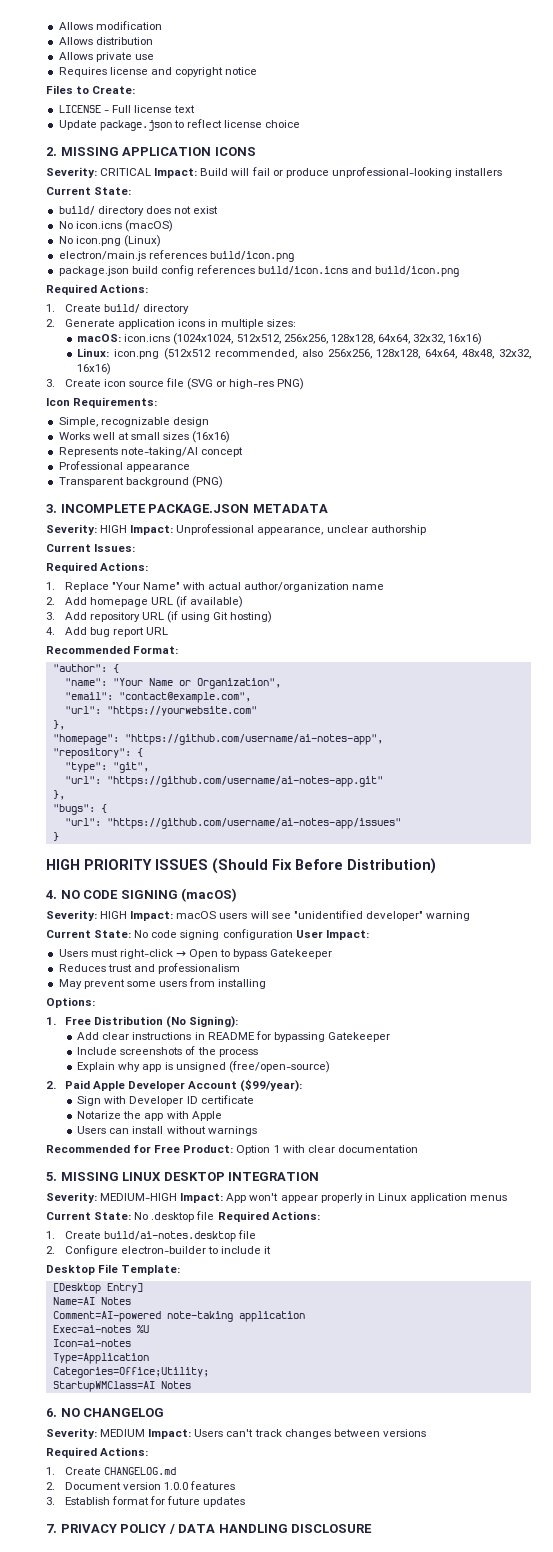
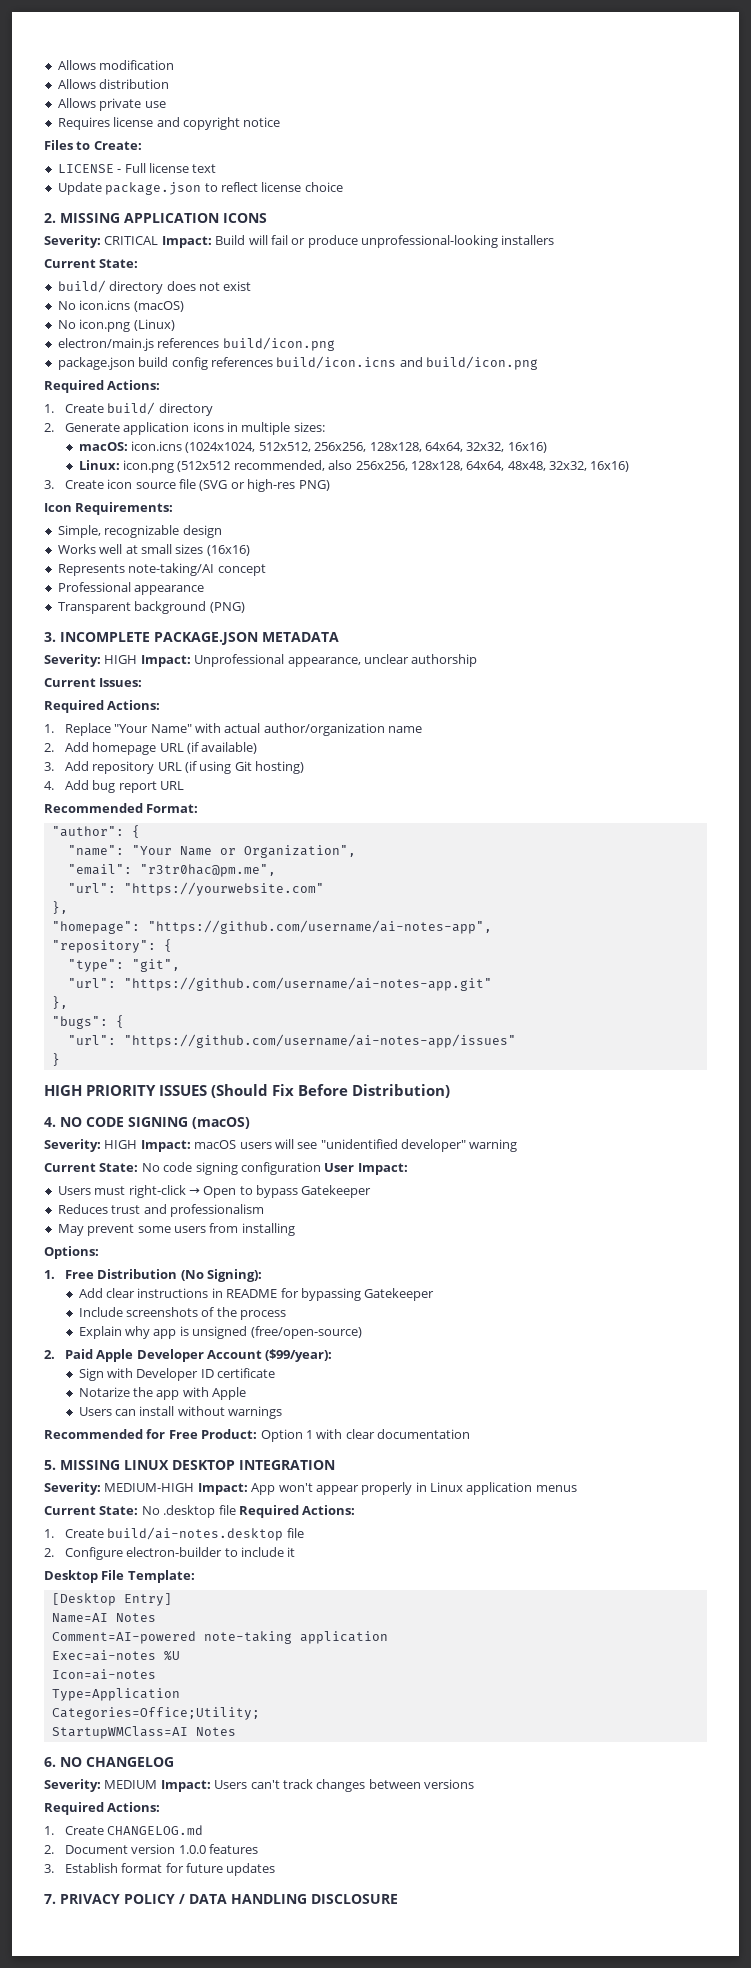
[118,692,251,703] "contact@example.com", -> [139,864,276,877] "r3tr0hac@pm.me",

